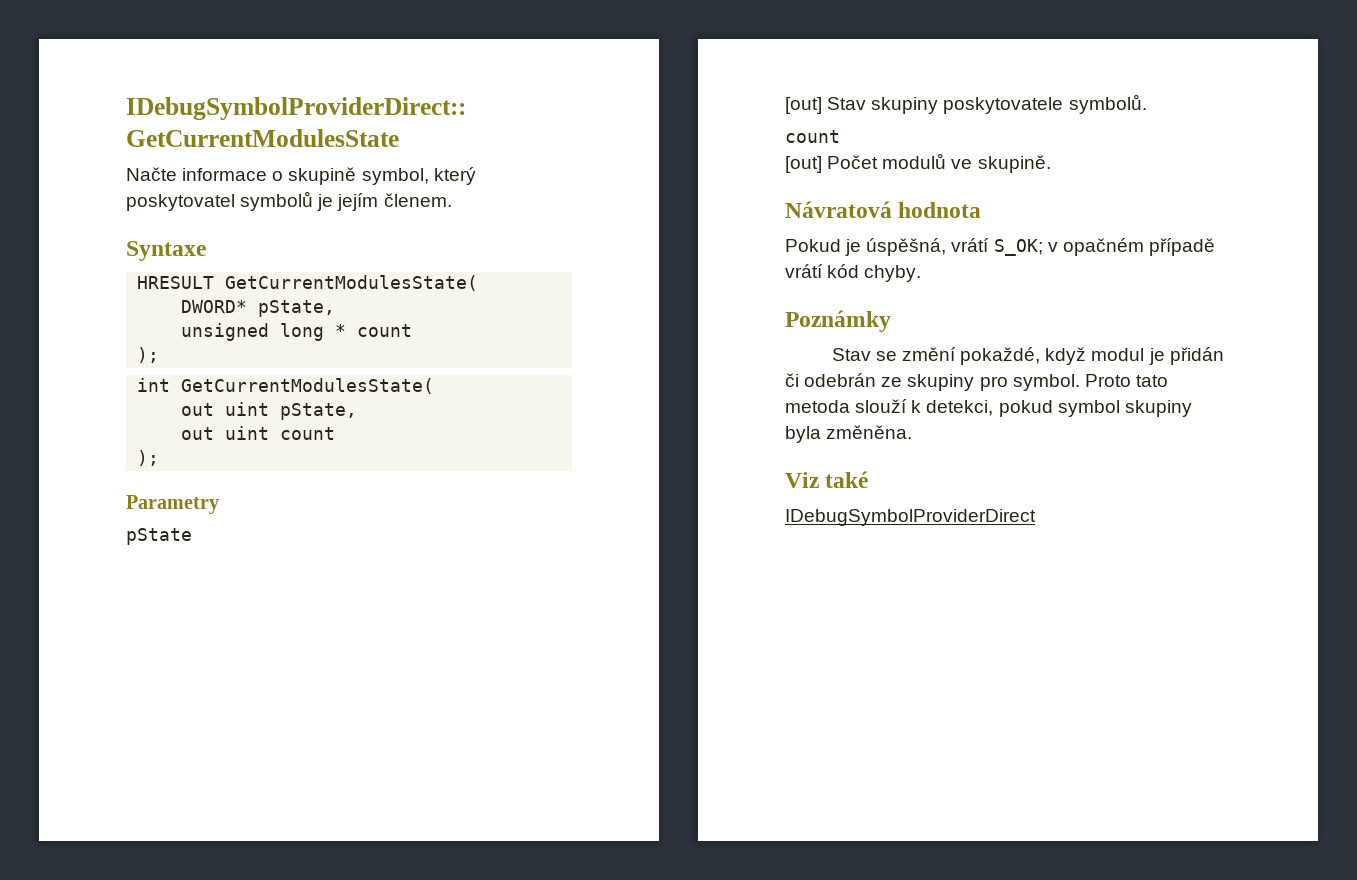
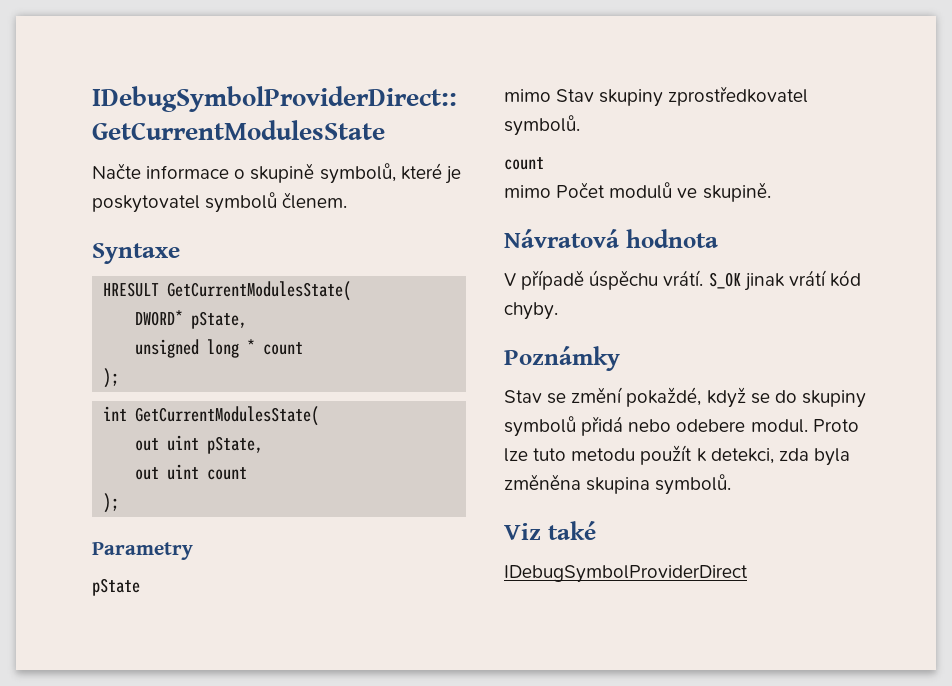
[361,167,476,185] [126,191,379,211] symbol, který poskytovatel symbolů je jejím -> [319,163,461,184] [92,192,278,213] symbolů, které je poskytovatel symbolů
[785,97,822,114] [out] -> [504,89,551,102] mimo
[943,97,1064,114] poskytovatele -> [668,86,809,106] zprostředkovatel
[785,156,822,173] [out] -> [504,185,551,198] mimo
[785,238,1215,256] Pokud je úspěšná, vrátí S_OK; v opačném případě -> [504,270,785,291] V případě úspěchu vrátí. S_OK jinak
[1091,347,1224,365] [785,373,1168,391] [785,399,1192,417] [785,425,913,443] modul je přidán či odebrán ze skupiny pro symbol. Proto tato metoda slouží k detekci, pokud symbol skupiny byla změněna. -> [750,390,866,408] [504,416,859,437] [504,445,850,466] [504,474,732,495] se do skupiny symbolů přidá nebo odebere modul. Proto lze tuto metodu použít k detekci, zda byla změněna skupina symbolů.

